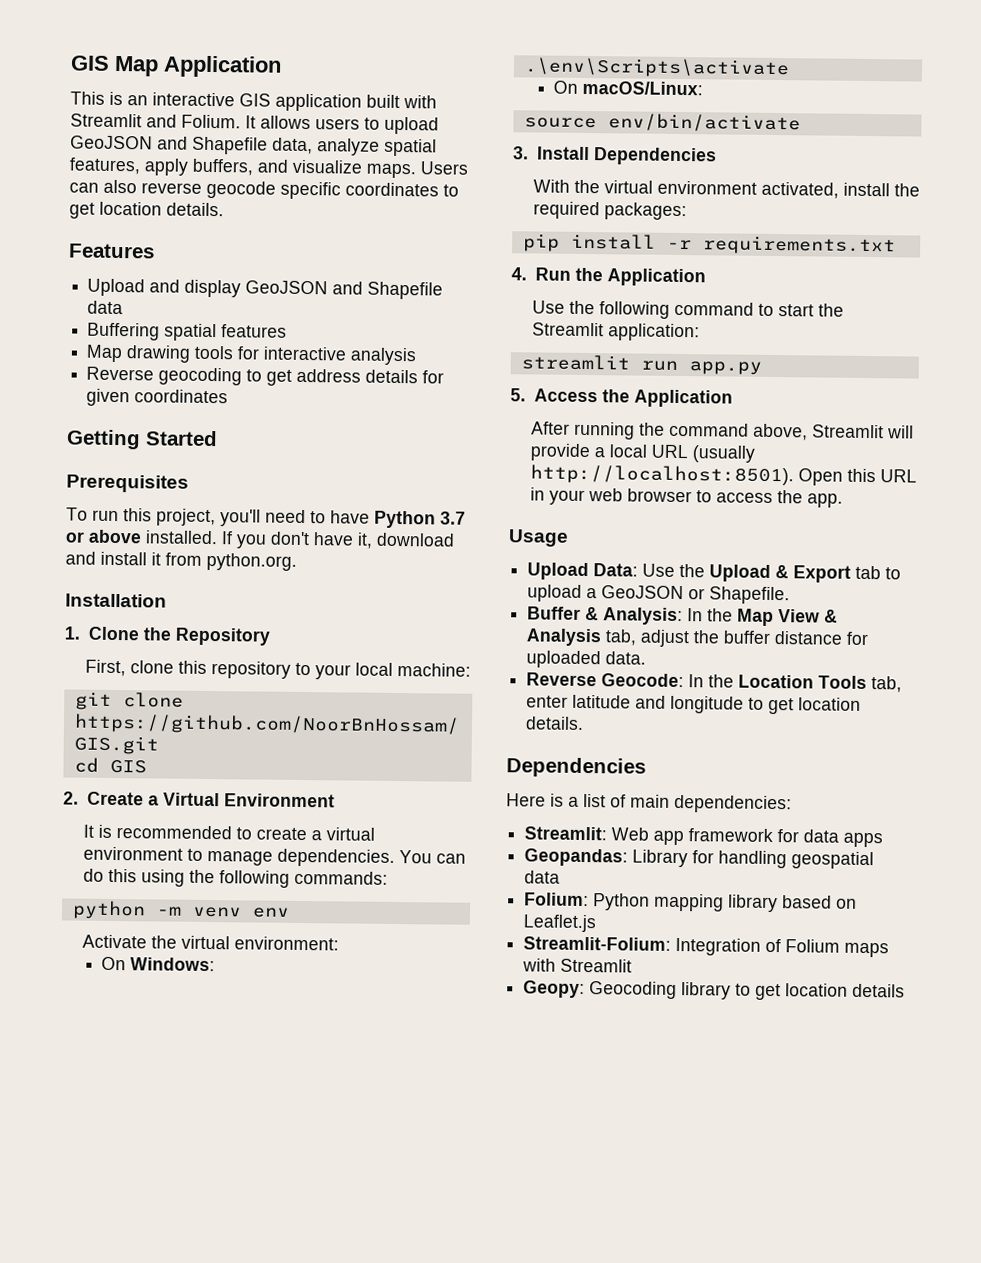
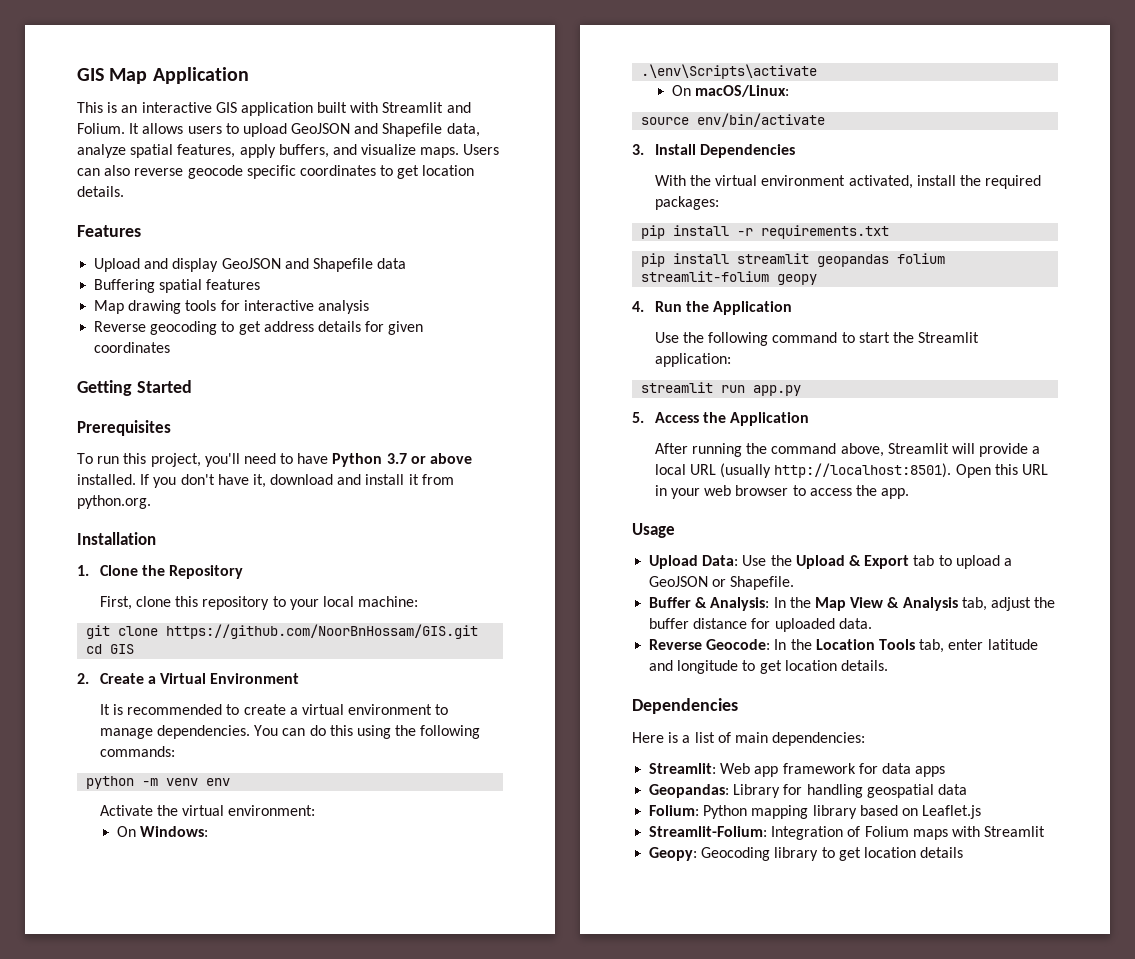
(896, 245) none -> [641,253,946,267] [641,271,818,285] // pip install streamlit geopandas folium streamlit-folium geopy

